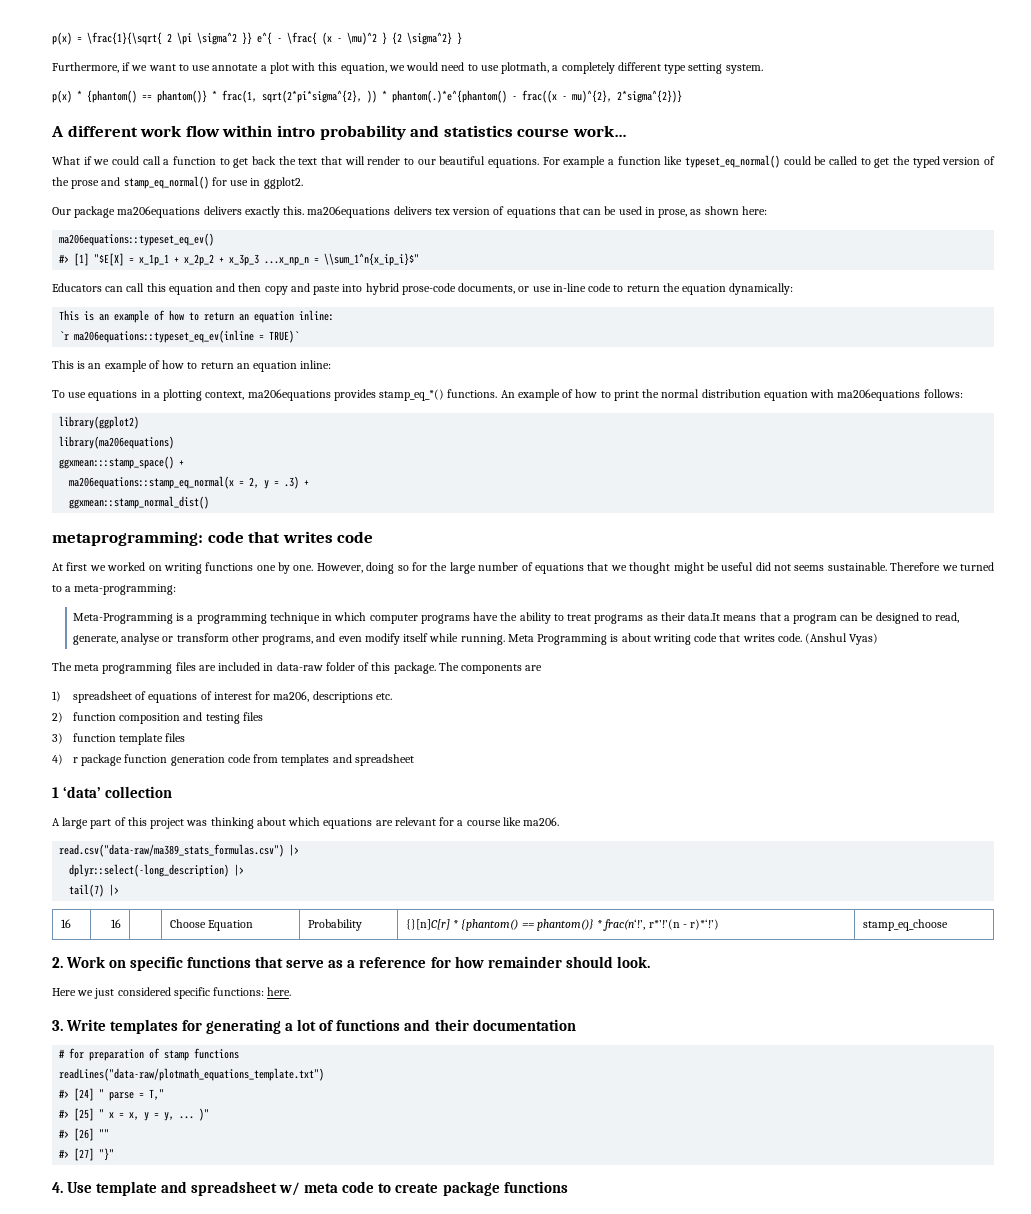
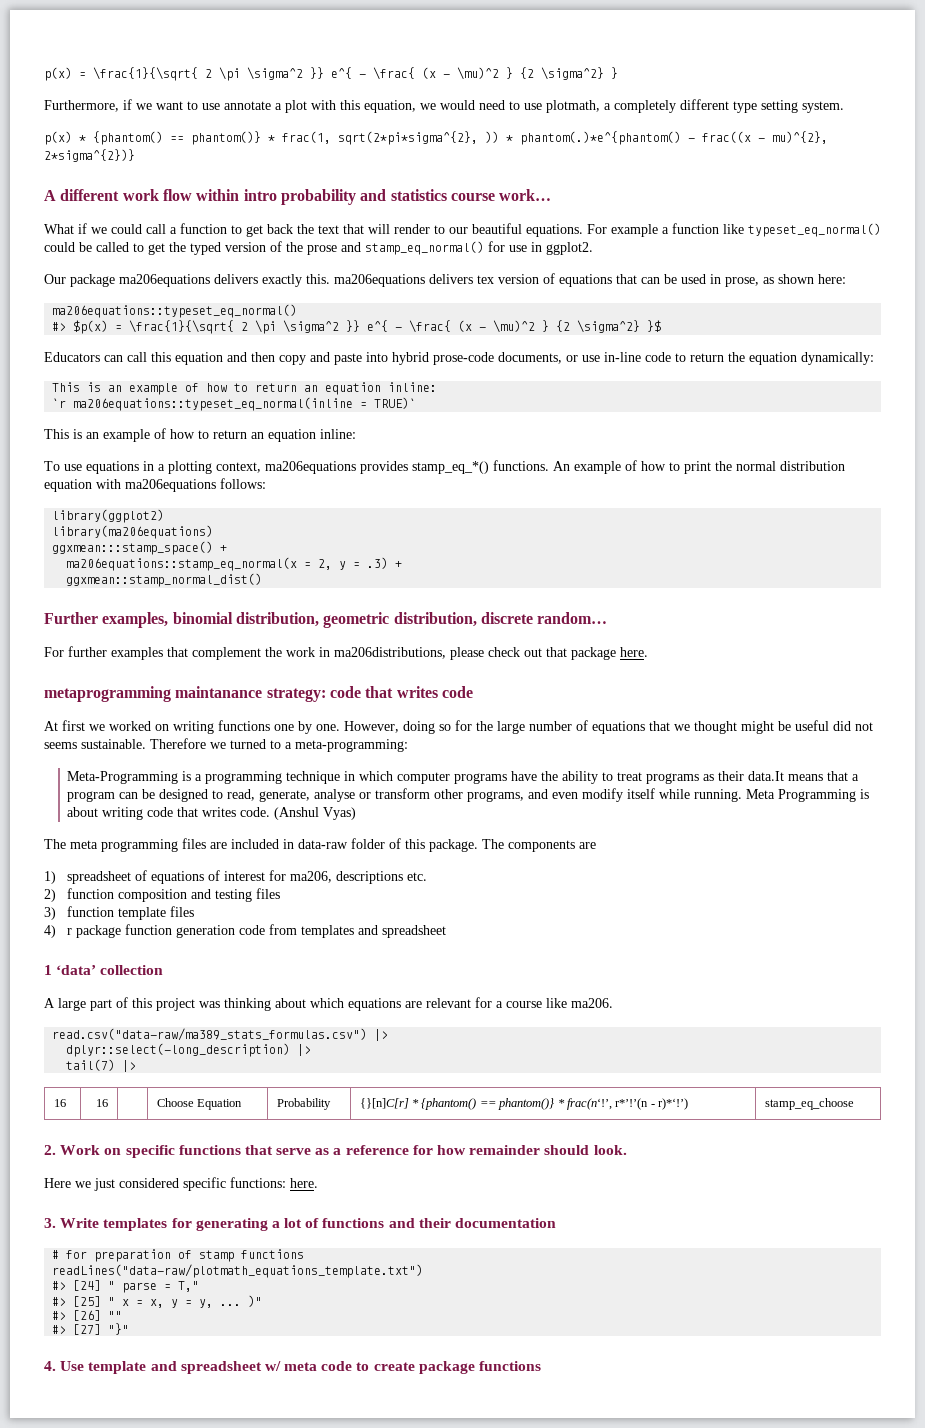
[59,233,215,246] [59,253,420,266] ma206equations::typeset_eq_ev() // #> [1] "$E[X] = x_1p_1 + x_2p_2 + x_3p_3 ...x_np_n = \\sum_1^n{x_ip_i}$" -> [52,304,298,318] [52,320,662,334] ma206equations::typeset_eq_normal() // #> $p(x) = \frac{1}{\sqrt{ 2 \pi \sigma^2 }} e^{ - \frac{ (x - \mu)^2 } {2 \sigma^2} }$
[74,330,255,343] ma206equations::typeset_eq_ev(inline -> [73,397,354,411] ma206equations::typeset_eq_normal(inline
[52,531,203,546] metaprogramming: -> [44,612,608,628] [44,646,648,660] [44,686,326,702] Further examples, binomial distribution, geometric distribution, discrete random… // For further examples that complement the work in ma206distributions, please check out that package here. // metaprogramming maintanance strategy:

